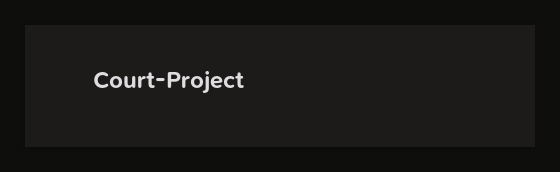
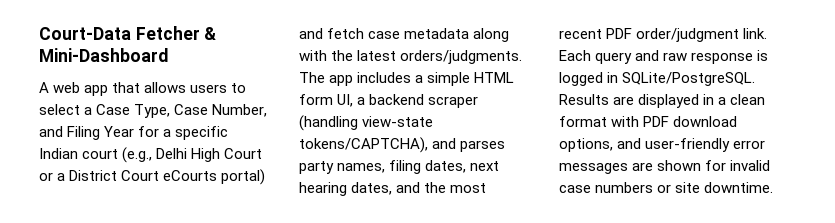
[93,71,244,94] Court-Project -> [39,26,217,40] [39,48,168,62] [39,82,247,96] [39,104,268,118] [39,126,229,140] [39,147,263,163] [39,169,266,185] [299,28,510,42] [299,50,523,64] [299,72,515,86] [299,94,479,108] [299,115,434,131] [299,137,506,153] [299,160,500,174] [299,182,487,196] [559,28,768,42] [559,50,769,64] [559,72,756,86] [559,94,766,108] [559,116,738,127] [559,138,766,152] [559,160,771,174] [559,182,774,193] Court-Data Fetcher & Mini-Dashboard // A web app that allows users to select a Case Type, Case Number, and Filing Year for a specific Indian court (e.g., Delhi High Court or a District Court eCourts portal) and fetch case metadata along with the latest orders/judgments. The app includes a simple HTML form UI, a backend scraper (handling view-state tokens/CAPTCHA), and parses party names, filing dates, next hearing dates, and the most recent PDF order/judgment link. Each query and raw response is logged in SQLite/PostgreSQL. Results are displayed in a clean format with PDF download options, and user-friendly error messages are shown for invalid case numbers or site downtime.

